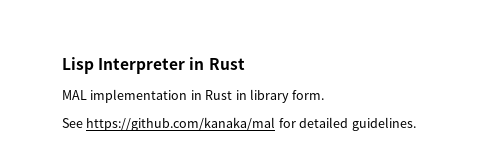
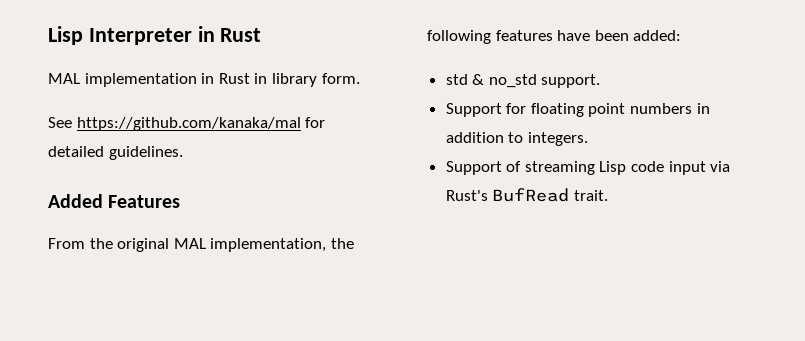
(416, 124) none -> [48,194,181,208] [48,238,354,252] [427,30,682,44] [445,74,601,88] [445,103,710,117] [445,132,588,146] [445,161,731,175] [445,188,608,202] // Added Features // From the original MAL implementation, the following features have been added: // std & no_std support. // Support for floating point numbers in addition to integers. // Support of streaming Lisp code input via Rust's BufRead trait.

